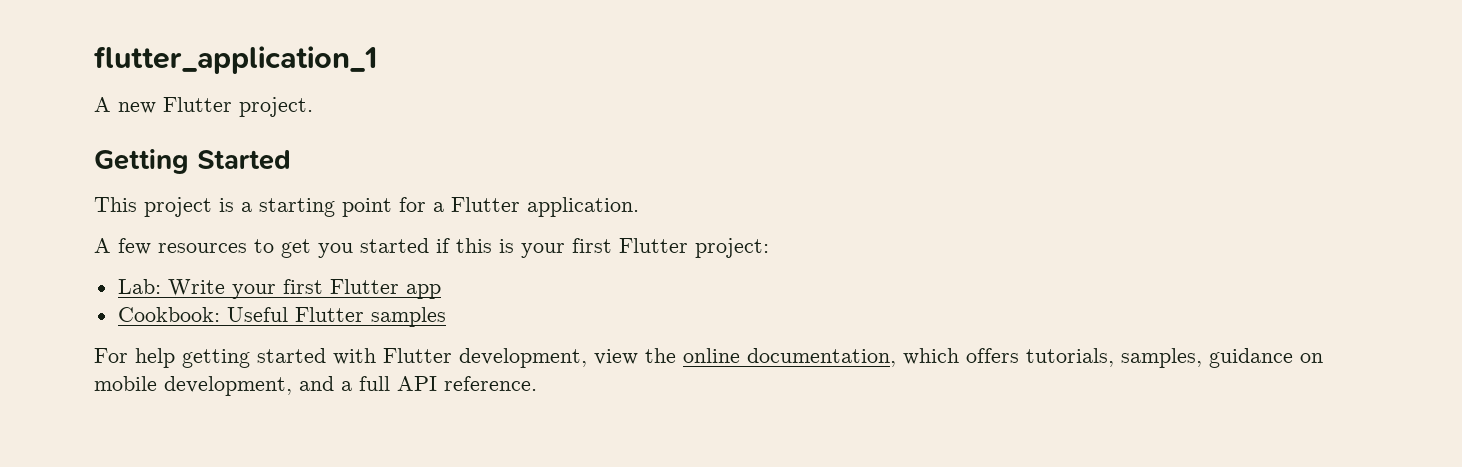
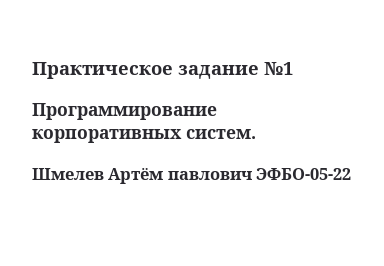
[94,46,378,74] [94,97,313,117] [94,149,291,174] [94,197,639,217] [94,238,769,258] [117,279,441,299] [117,307,446,327] [94,348,1323,368] [94,376,537,396] flutter_application_1 // A new Flutter project. // Getting Started // This project is a starting point for a Flutter application. // A few resources to get you started if this is your first Flutter project: // Lab: Write your first Flutter app // Cookbook: Useful Flutter samples // For help getting started with Flutter development, view the online documentation, which offers tutorials, samples, guidance on mobile development, and a full API reference. -> [32,62,293,79] [32,103,217,120] [32,129,256,143] [32,167,352,184] Практическое задание №1 // Программирование корпоративных систем. // Шмелев Артём павлович ЭФБО-05-22

